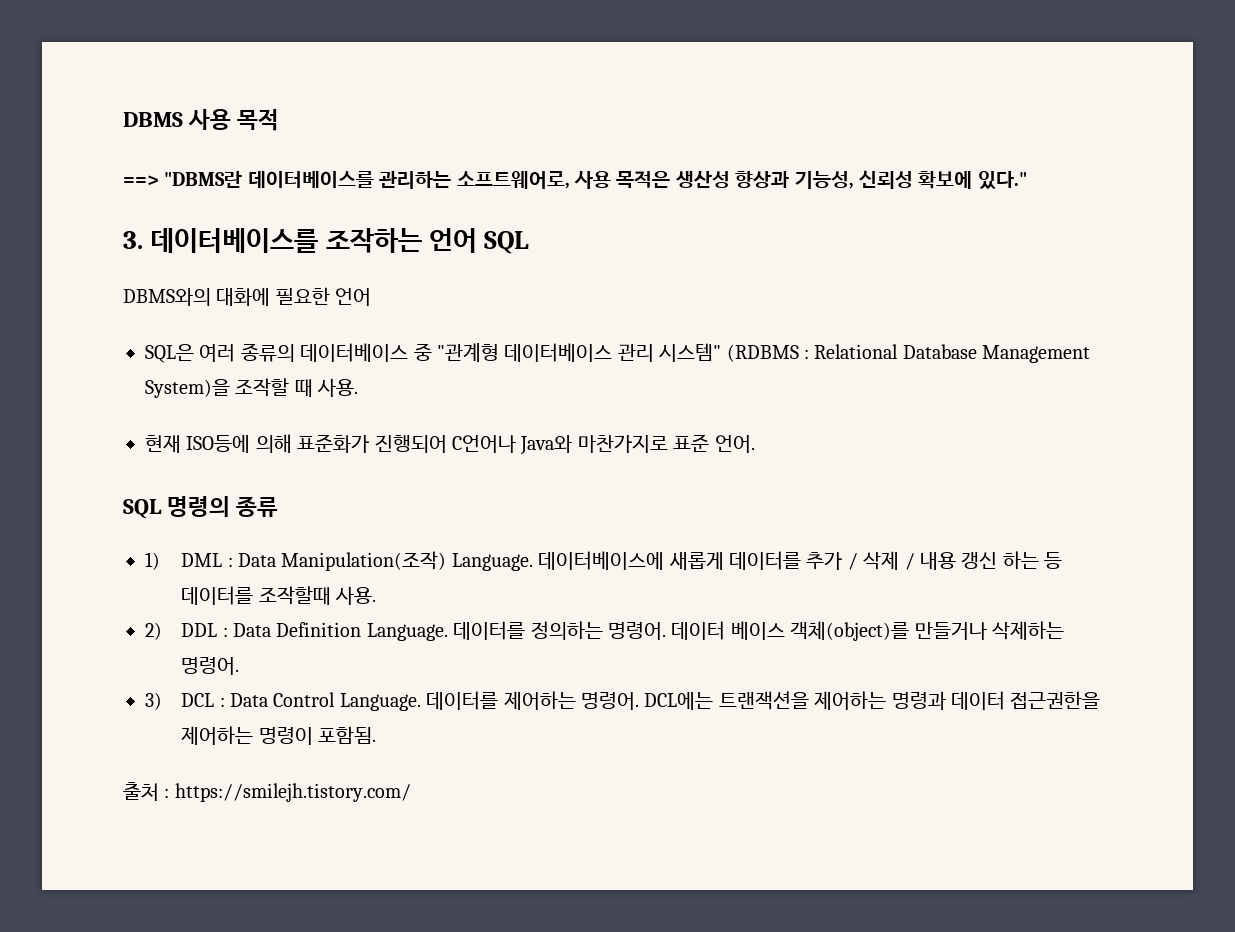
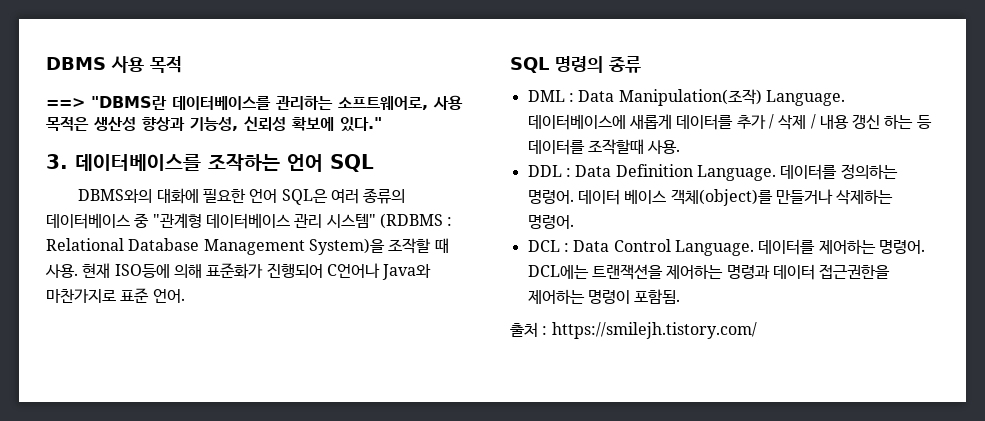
(372, 297) // -> (278, 196) none
(359, 387) // -> (78, 271) none
[145,552,160,570] 1) -> (641, 64) none
[145,622,162,640] 2) -> (681, 147) none
[145,692,162,710] 3) -> (574, 222) none

